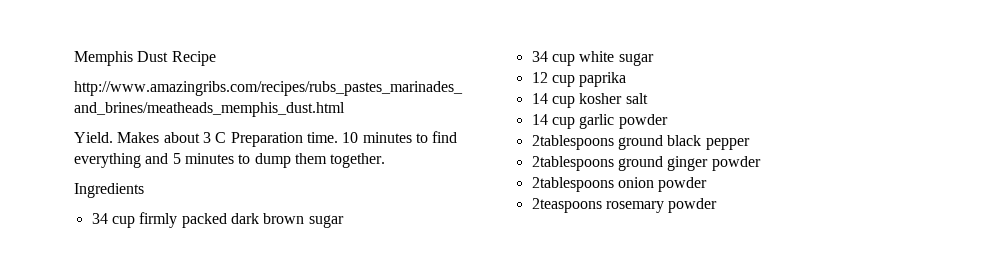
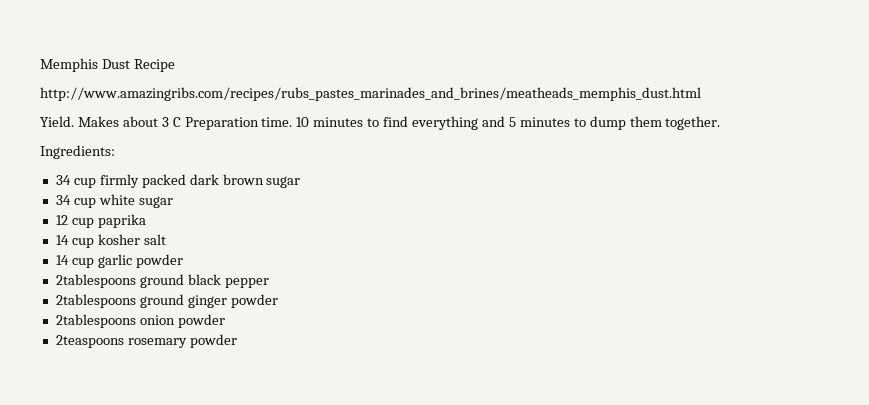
[74,183,144,198] Ingredients -> [40,145,115,159] Ingredients:

